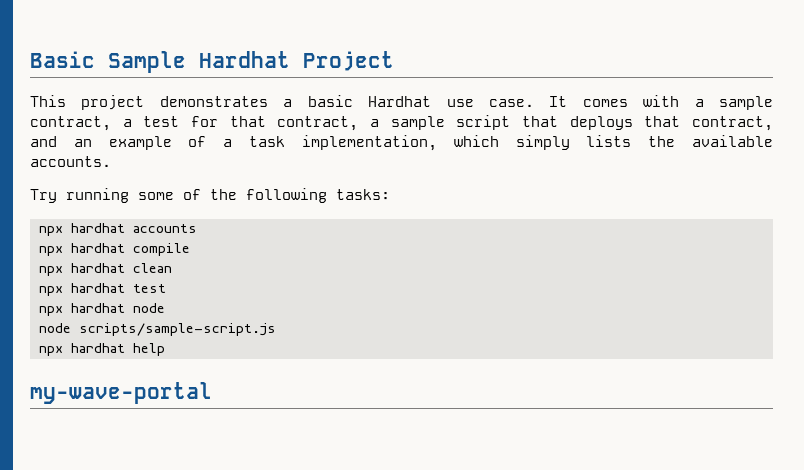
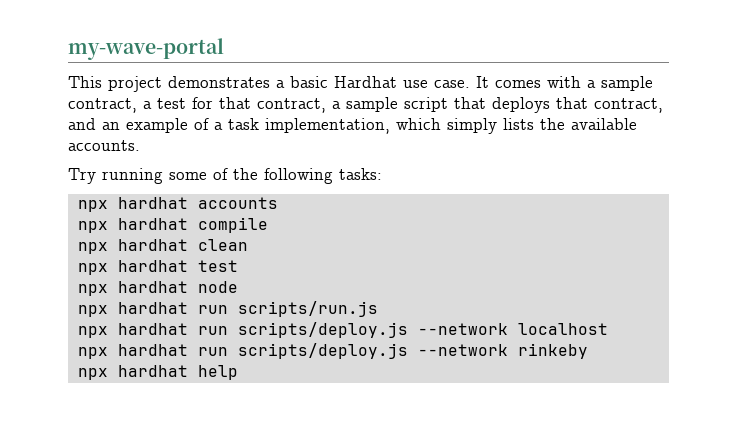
[30,51,394,73] Basic Sample Hardhat Project -> [68,38,224,60] my-wave-portal
[38,323,276,336] node scripts/sample-script.js -> [77,301,378,317] [77,322,608,338] [77,343,588,359] npx hardhat run scripts/run.js // npx hardhat run scripts/deploy.js --network localhost // npx hardhat run scripts/deploy.js --network rinkeby
[30,382,212,404] // my-wave-portal -> (238, 372) none

